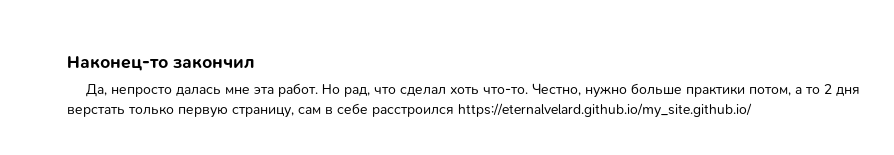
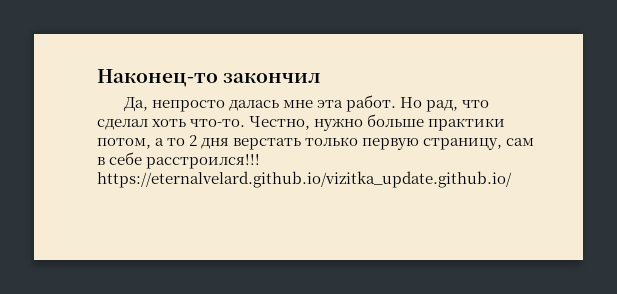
[372,103,752,118] расстроился https://eternalvelard.github.io/my_site.github.io/ -> [146,154,261,169] [97,171,512,188] расстроился!!! https://eternalvelard.github.io/vizitka_update.github.io/

